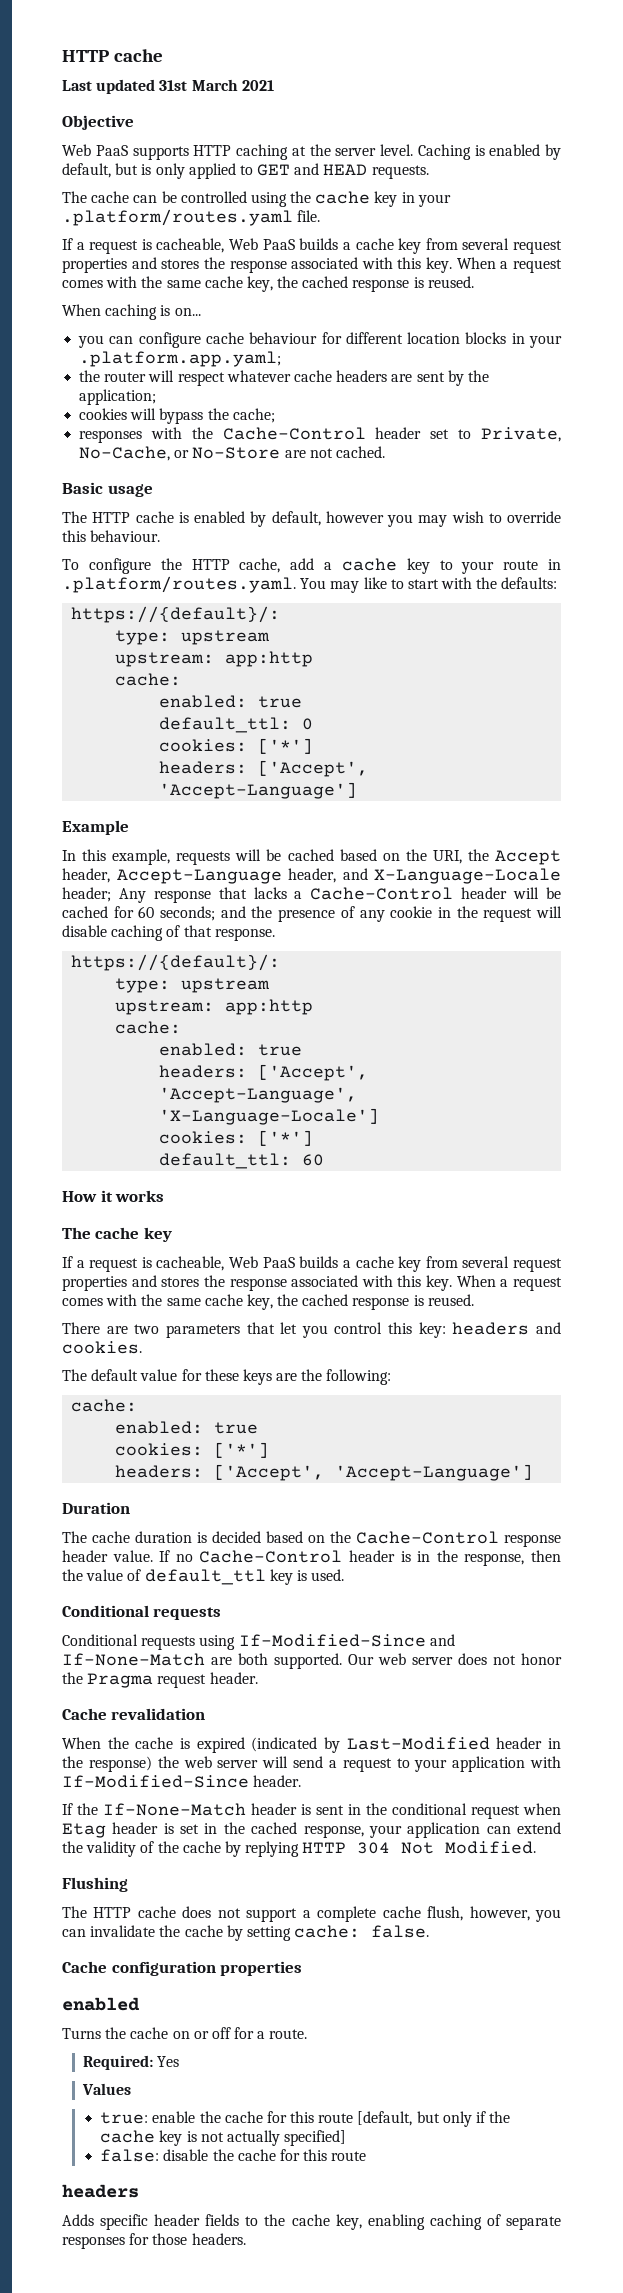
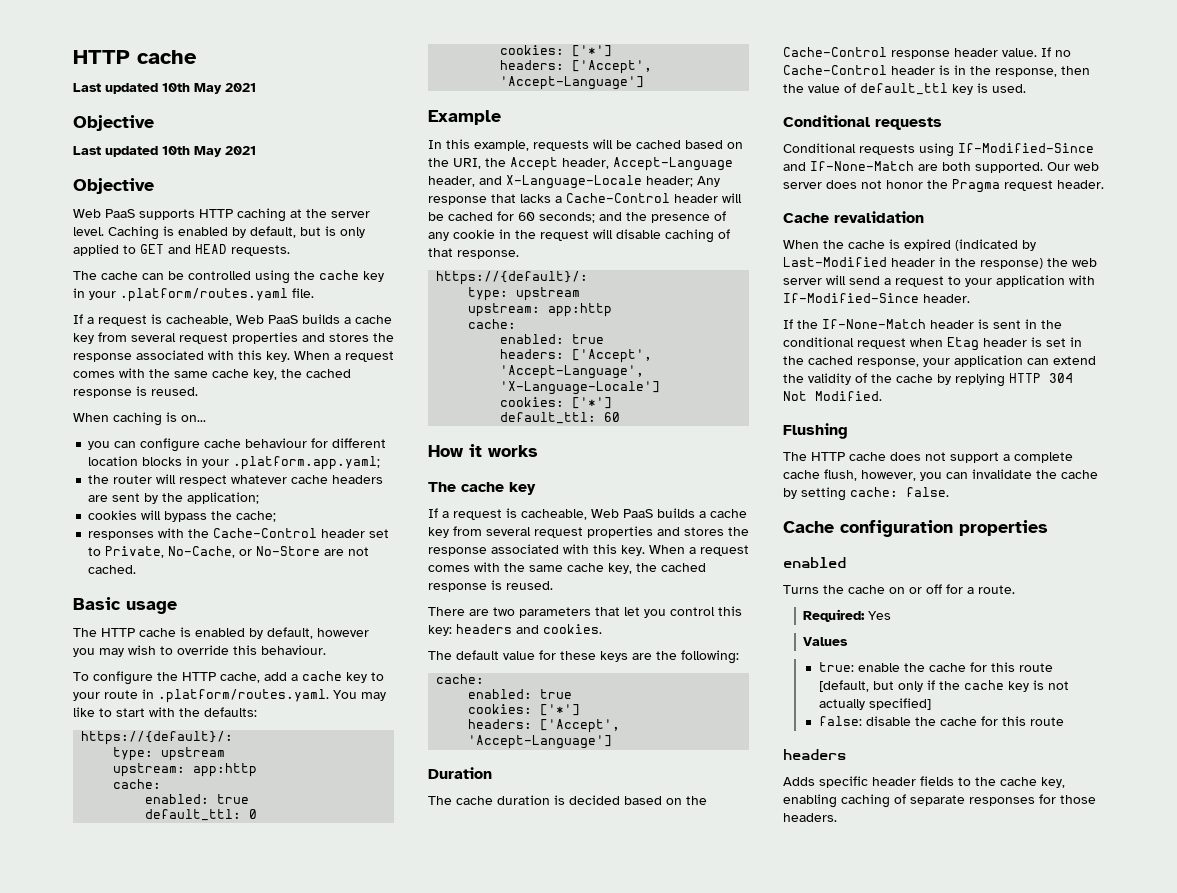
[159,79,238,91] 31st March -> [162,83,256,94] [73,115,154,131] [73,146,222,157] 10th May 2021 // Objective // Last updated 10th May

